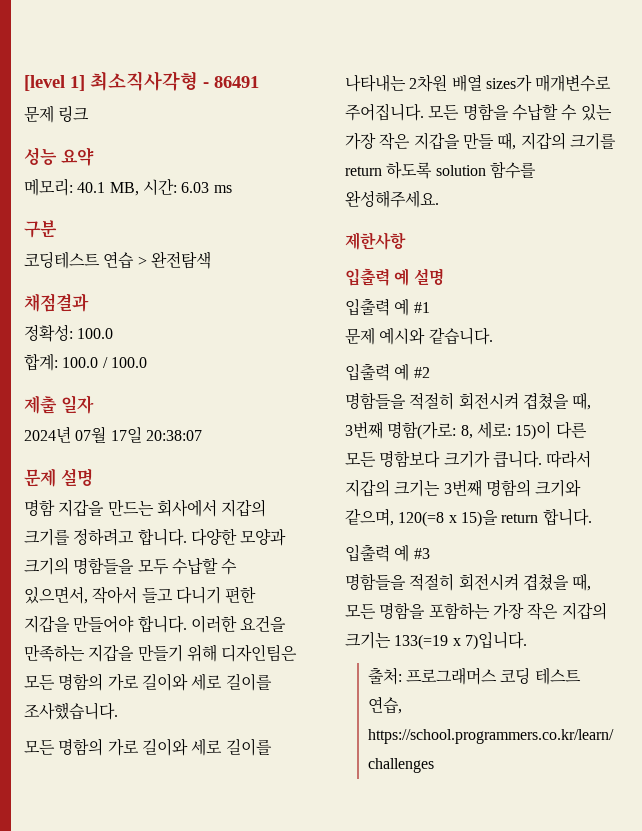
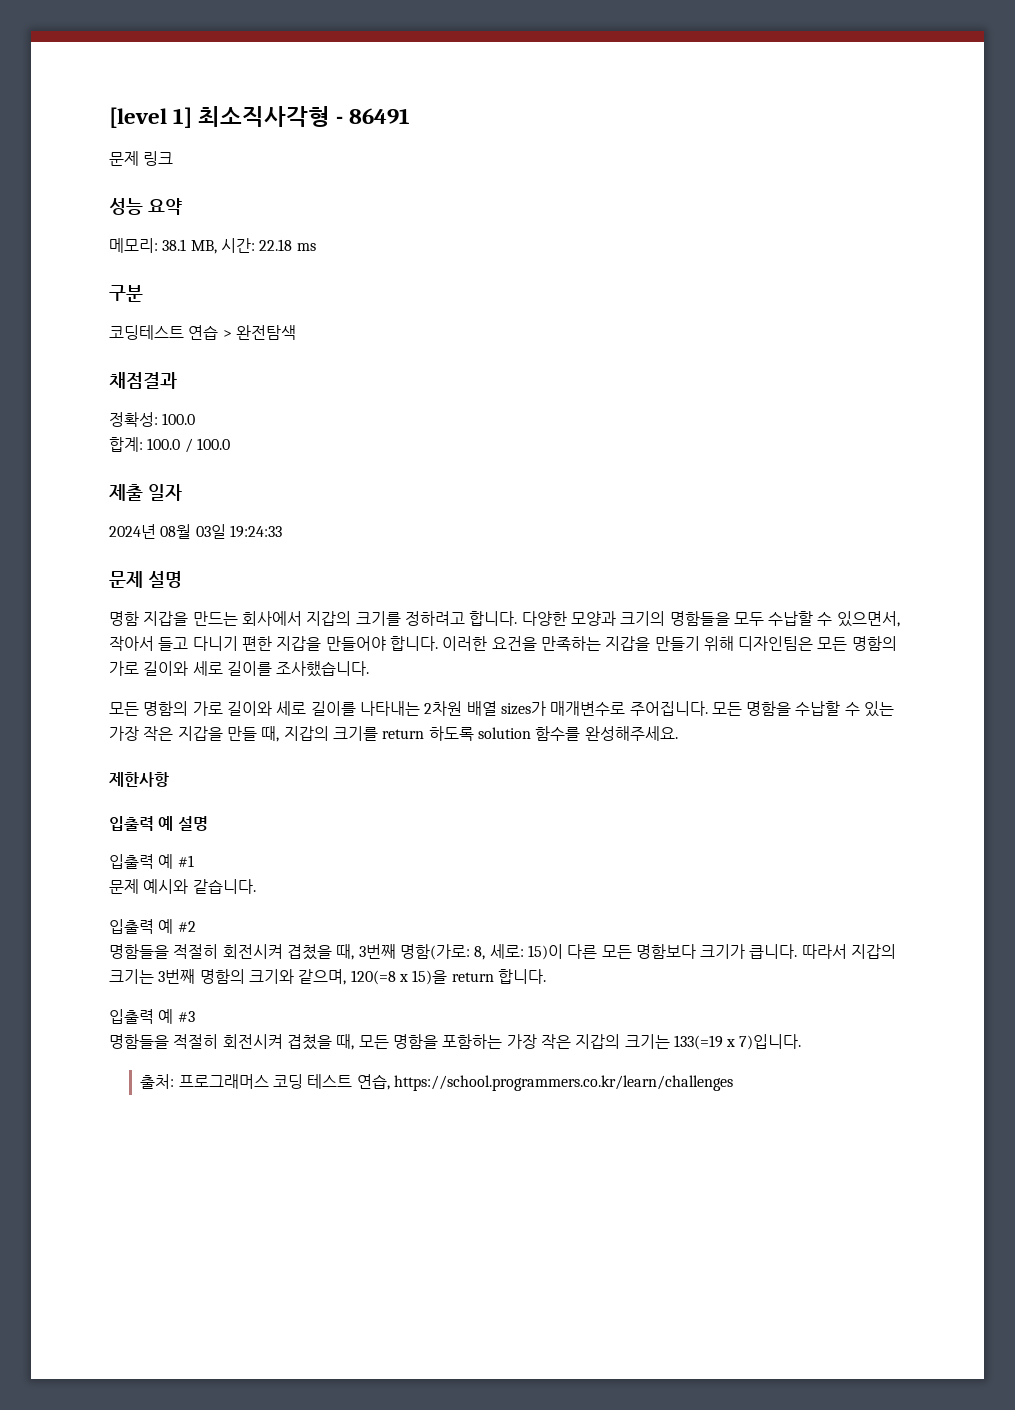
[77,182,106,193] 40.1 -> [162,239,187,251] 38.1
[181,182,210,193] 6.03 -> [259,239,293,251] 22.18
[75,426,202,443] 07월 17일 20:38:07 -> [160,524,282,539] 08월 03일 19:24:33

